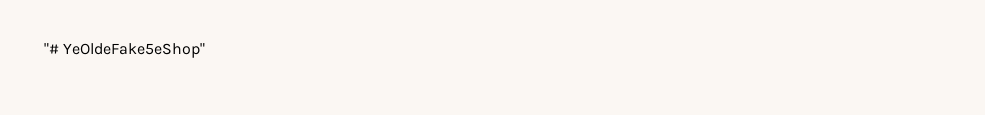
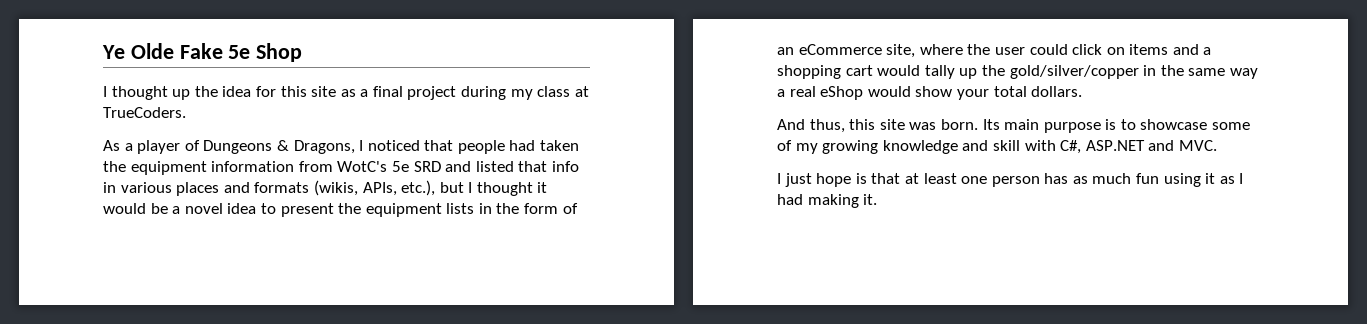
[44,43,206,58] "# YeOldeFake5eShop" -> [102,43,303,62] [103,86,589,100] [103,107,186,118] [103,140,580,154] [103,161,579,175] [103,180,548,196] [103,203,578,217] [777,44,1212,58] [777,65,1258,79] [777,86,1083,100] [777,119,1251,133] [777,140,1217,154] [777,173,1244,187] [777,194,878,208] Ye Olde Fake 5e Shop // I thought up the idea for this site as a final project during my class at TrueCoders. // As a player of Dungeons & Dragons, I noticed that people had taken the equipment information from WotC's 5e SRD and listed that info in various places and formats (wikis, APIs, etc.), but I thought it would be a novel idea to present the equipment lists in the form of an eCommerce site, where the user could click on items and a shopping cart would tally up the gold/silver/copper in the same way a real eShop would show your total dollars. // And thus, this site was born. Its main purpose is to showcase some of my growing knowledge and skill with C#, ASP.NET and MVC. // I just hope is that at least one person has as much fun using it as I had making it.

